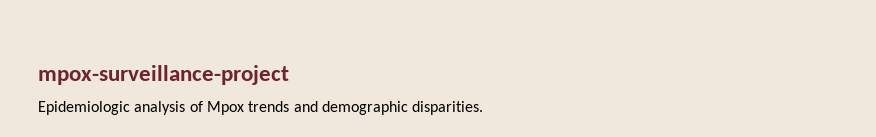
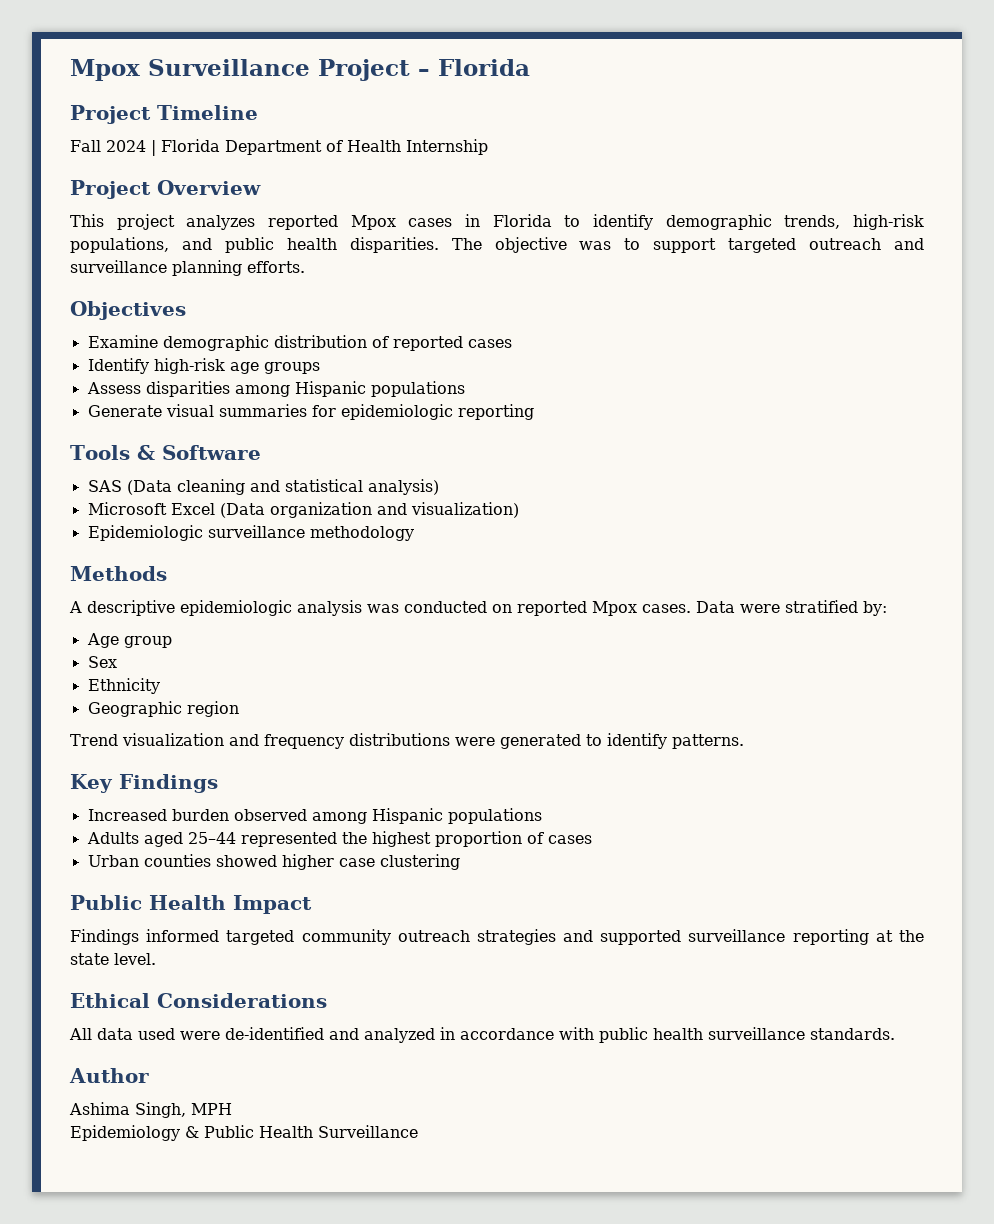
[38,65,289,85] [38,101,484,115] mpox-surveillance-project // Epidemiologic analysis of Mpox trends and demographic disparities. -> [70,59,530,81] [70,105,258,124] [70,139,488,156] [70,180,261,199] [70,214,924,230] [70,237,924,253] [70,260,305,276] [70,301,186,320] [87,335,512,351] [87,358,320,374] [86,381,465,397] [87,404,534,420] [70,445,261,460] [87,479,439,495] [87,502,519,518] [87,525,414,541] [70,566,167,581] [69,600,887,616] [86,633,172,648] [87,656,117,668] [87,678,160,694] [87,701,239,717] [70,733,744,749] [70,774,218,793] [87,808,542,824] [86,831,592,847] [87,854,460,870] [70,895,312,914] [70,929,924,945] [70,953,156,965] [70,993,327,1008] [69,1027,895,1043] [69,1068,149,1083] [69,1102,232,1118] [70,1125,418,1141] Mpox Surveillance Project – Florida // Project Timeline // Fall 2024 | Florida Department of Health Internship // Project Overview // This project analyzes reported Mpox cases in Florida to identify demographic trends, high-risk populations, and public health disparities. The objective was to support targeted outreach and surveillance planning efforts. // Objectives // Examine demographic distribution of reported cases // Identify high-risk age groups // Assess disparities among Hispanic populations // Generate visual summaries for epidemiologic reporting // Tools & Software // SAS (Data cleaning and statistical analysis) // Microsoft Excel (Data organization and visualization) // Epidemiologic surveillance methodology // Methods // A descriptive epidemiologic analysis was conducted on reported Mpox cases. Data were stratified by: // Age group // Sex // Ethnicity // Geographic region // Trend visualization and frequency distributions were generated to identify patterns. // Key Findings // Increased burden observed among Hispanic populations // Adults aged 25–44 represented the highest proportion of cases // Urban counties showed higher case clustering // Public Health Impact // Findings informed targeted community outreach strategies and supported surveillance reporting at the state level. // Ethical Considerations // All data used were de-identified and analyzed in accordance with public health surveillance standards. // Author // Ashima Singh, MPH // Epidemiology & Public Health Surveillance

